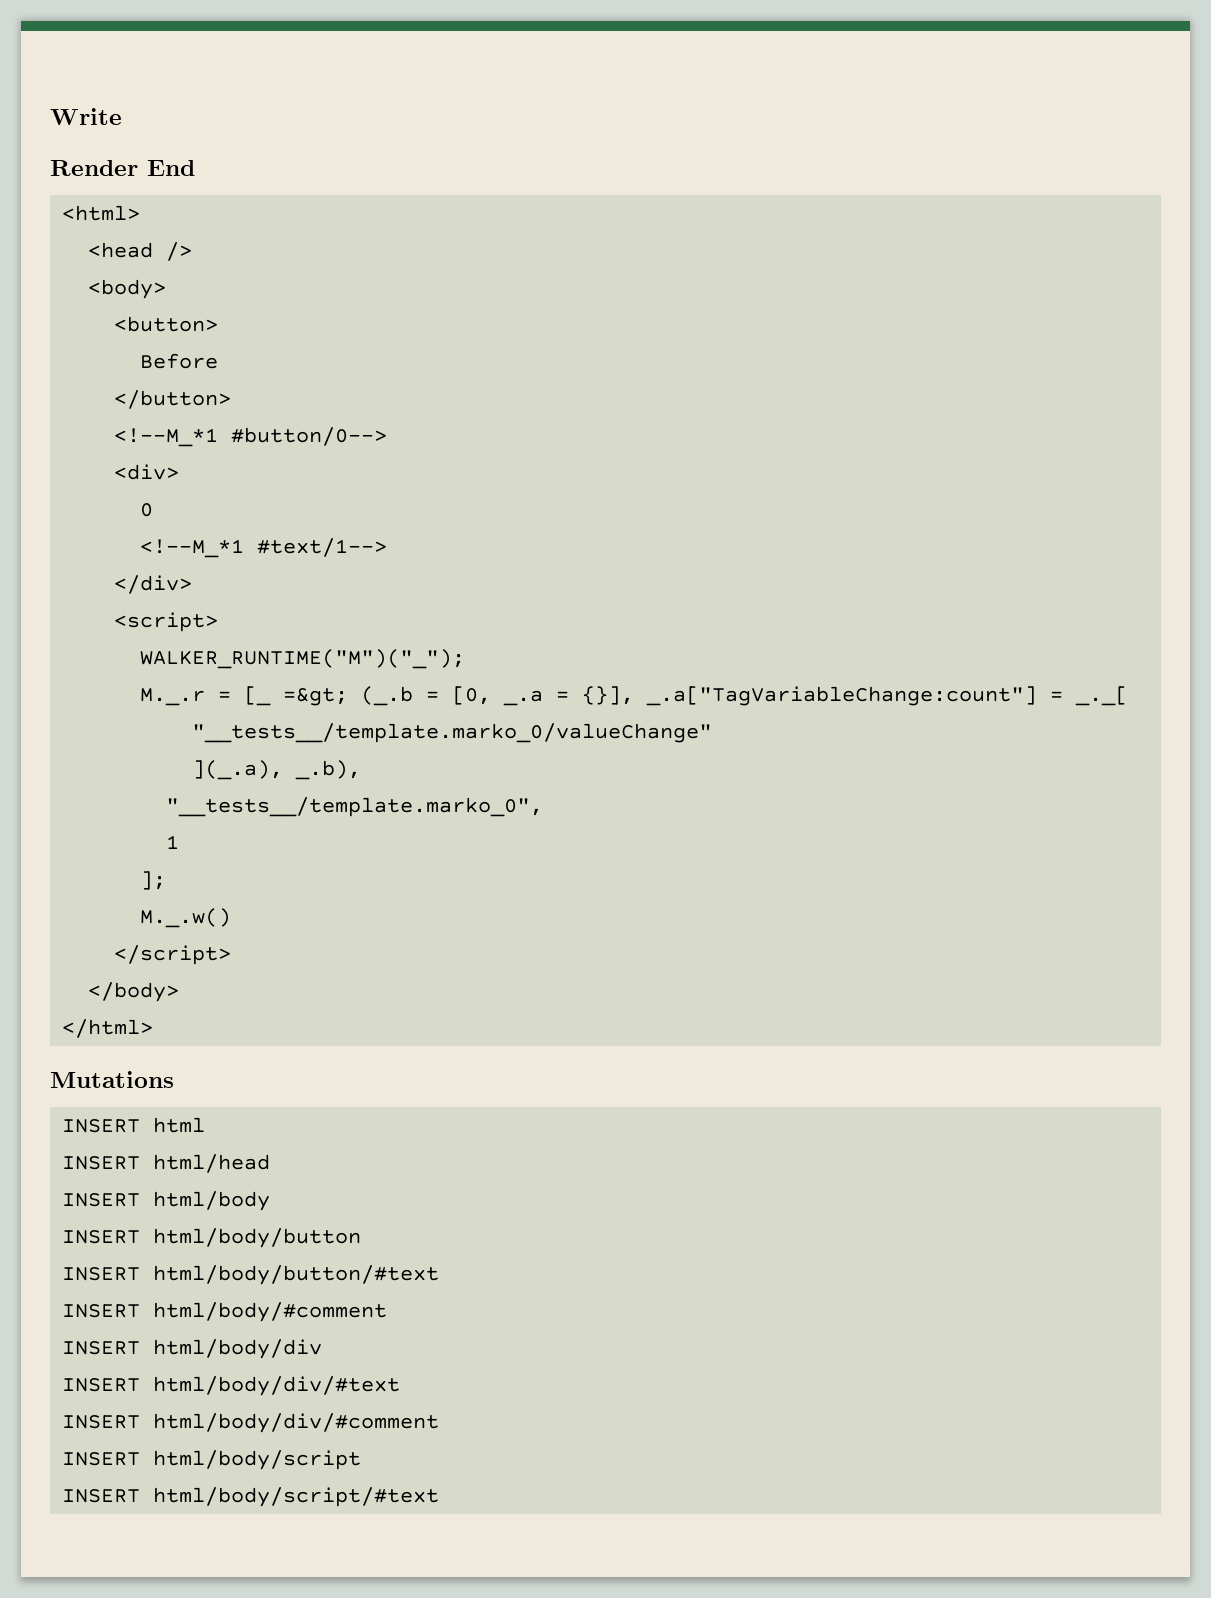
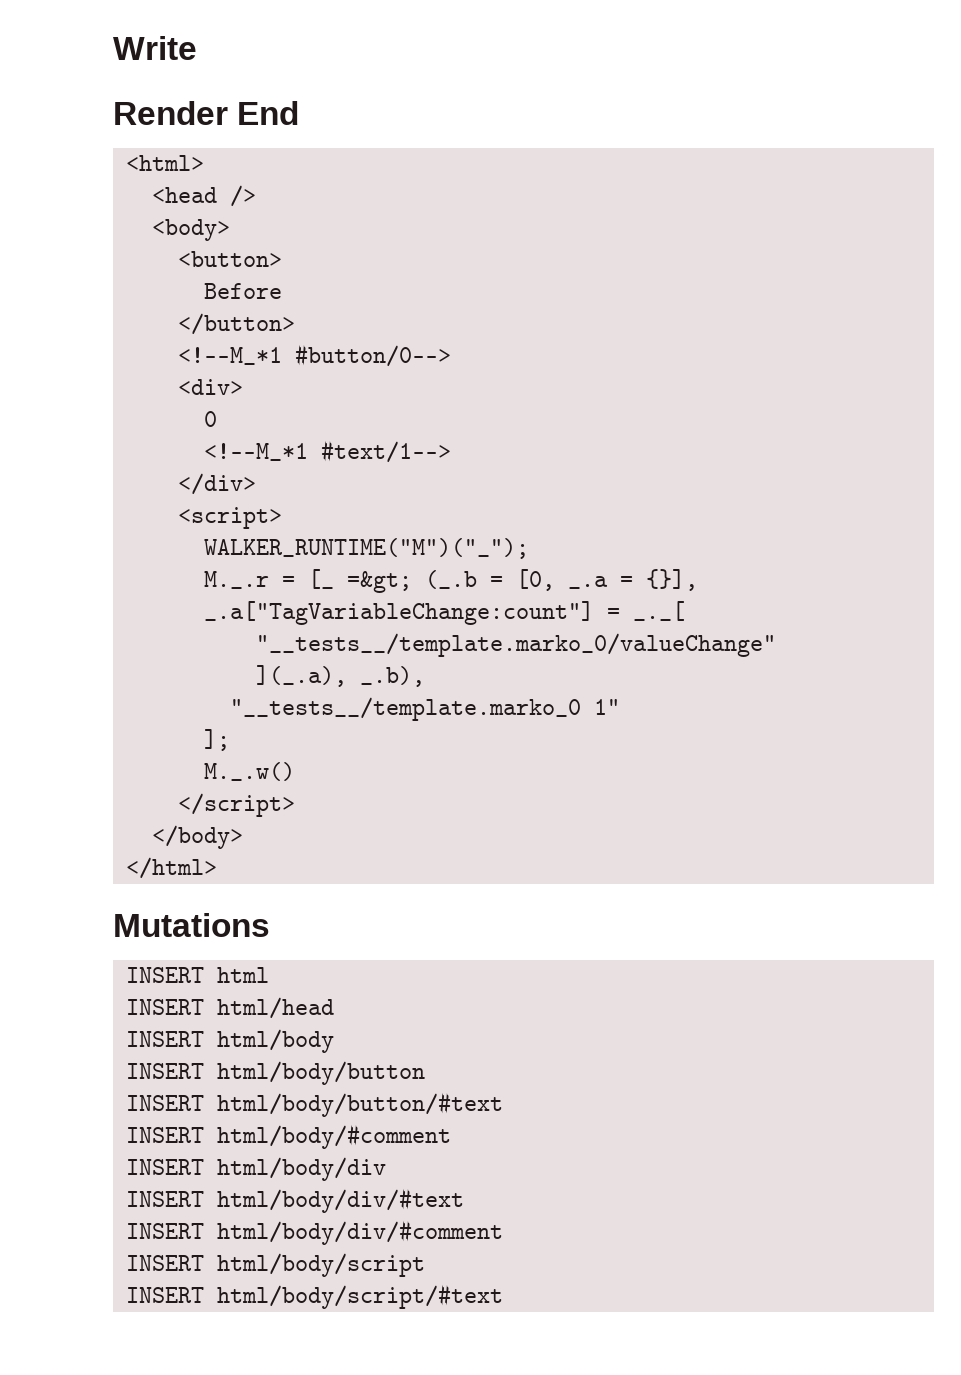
[165,797,543,817] [165,835,179,849] "__tests__/template.marko_0", // 1 -> [229,697,620,721] "__tests__/template.marko_0 1"

